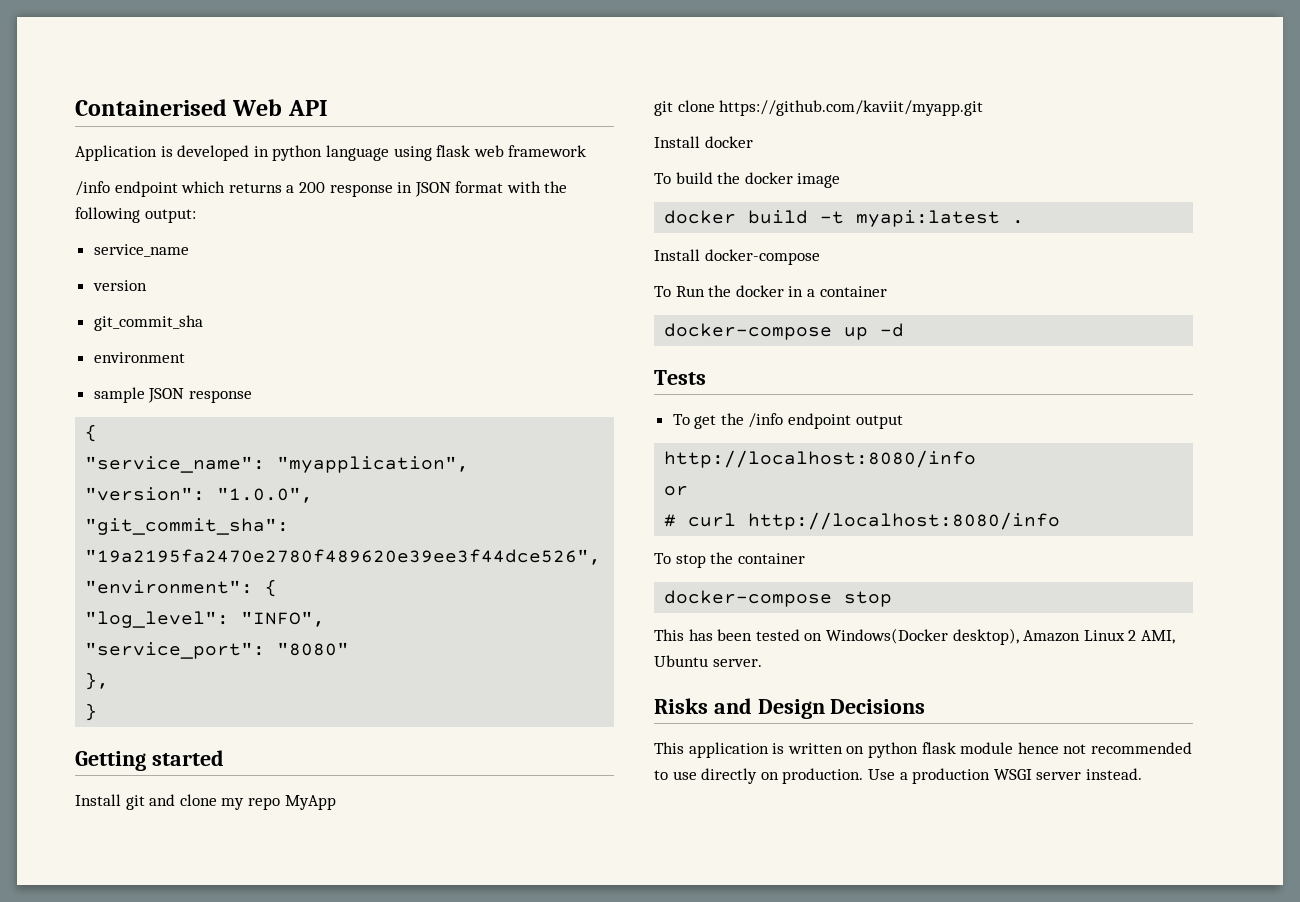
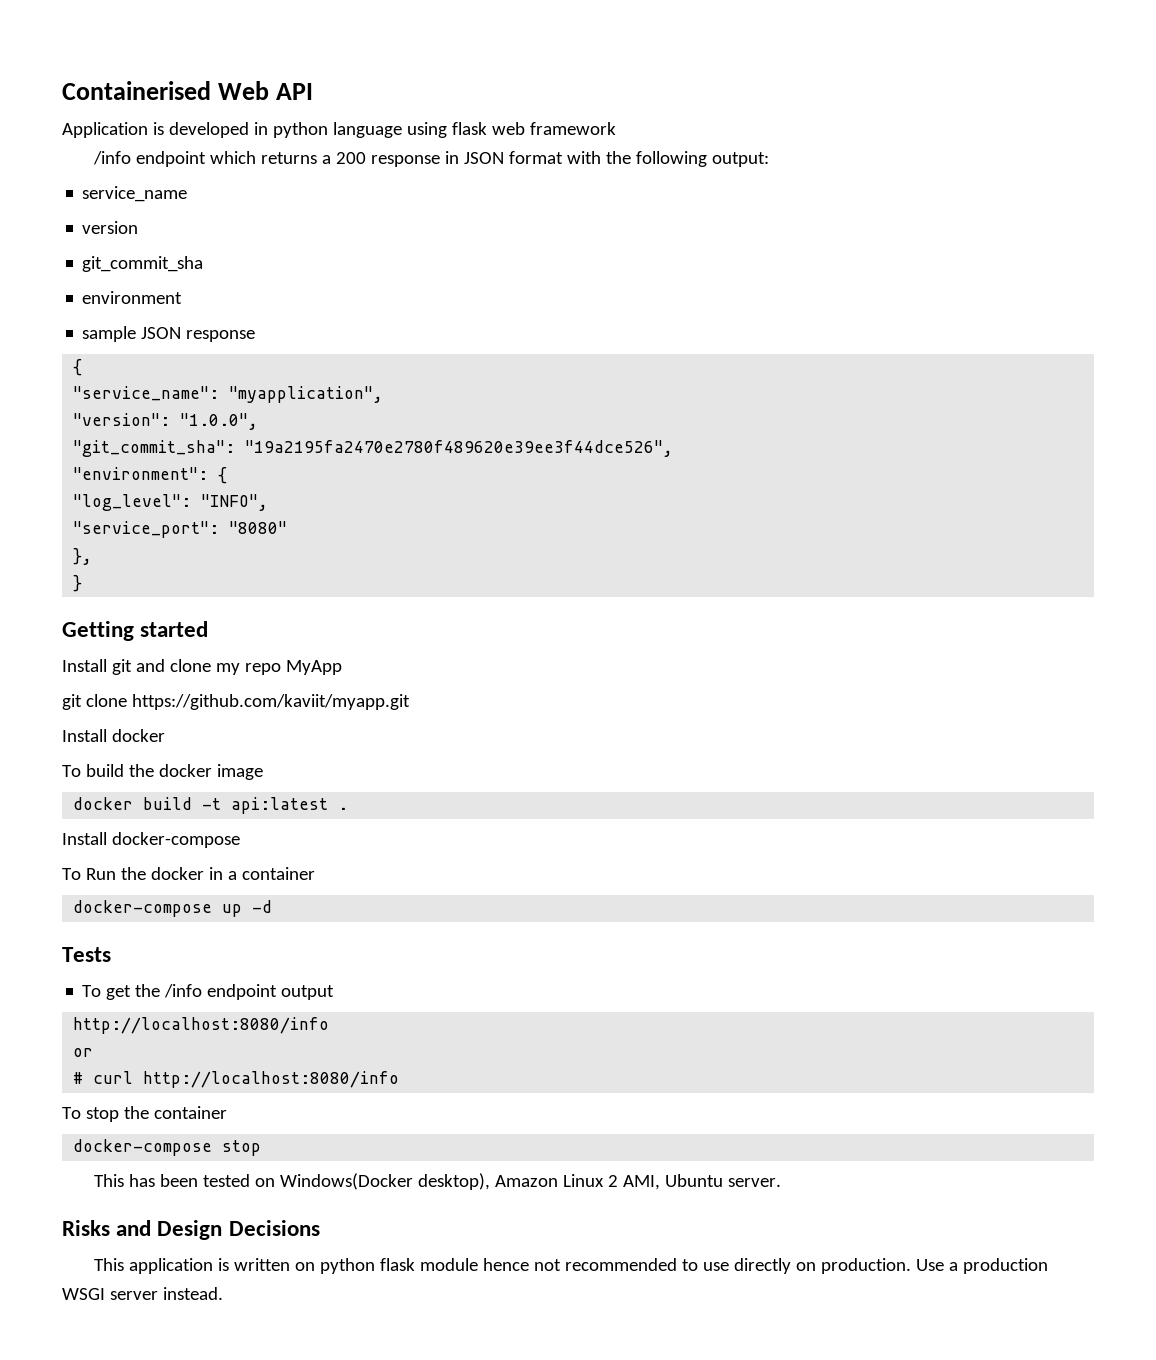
[856,210,1001,227] myapi:latest -> [231,797,329,814] api:latest

